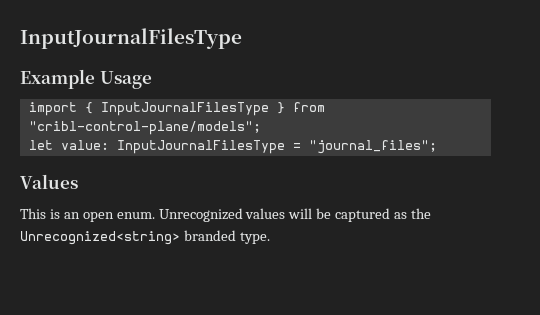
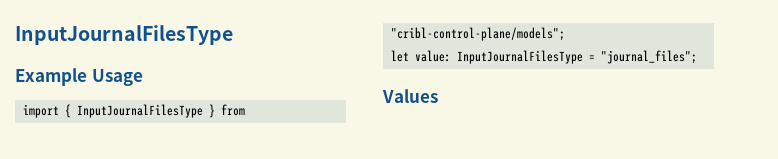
[20,208,432,222] [20,230,270,245] // This is an open enum. Unrecognized values will be captured as the Unrecognized<string> branded type. -> (438, 96) none

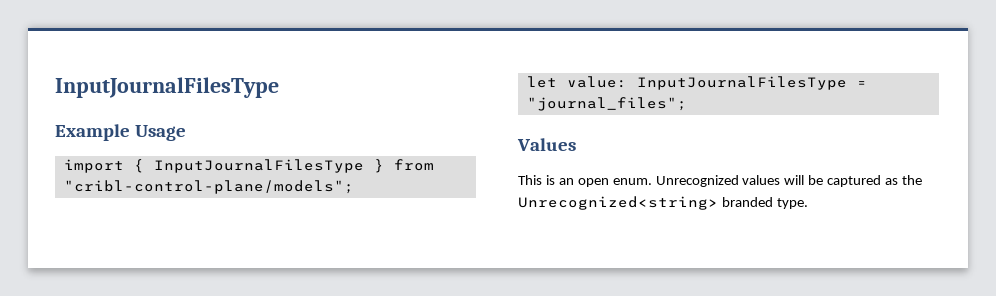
(438, 96) none -> [518,175,923,187] [518,196,808,210] // This is an open enum. Unrecognized values will be captured as the Unrecognized<string> branded type.

